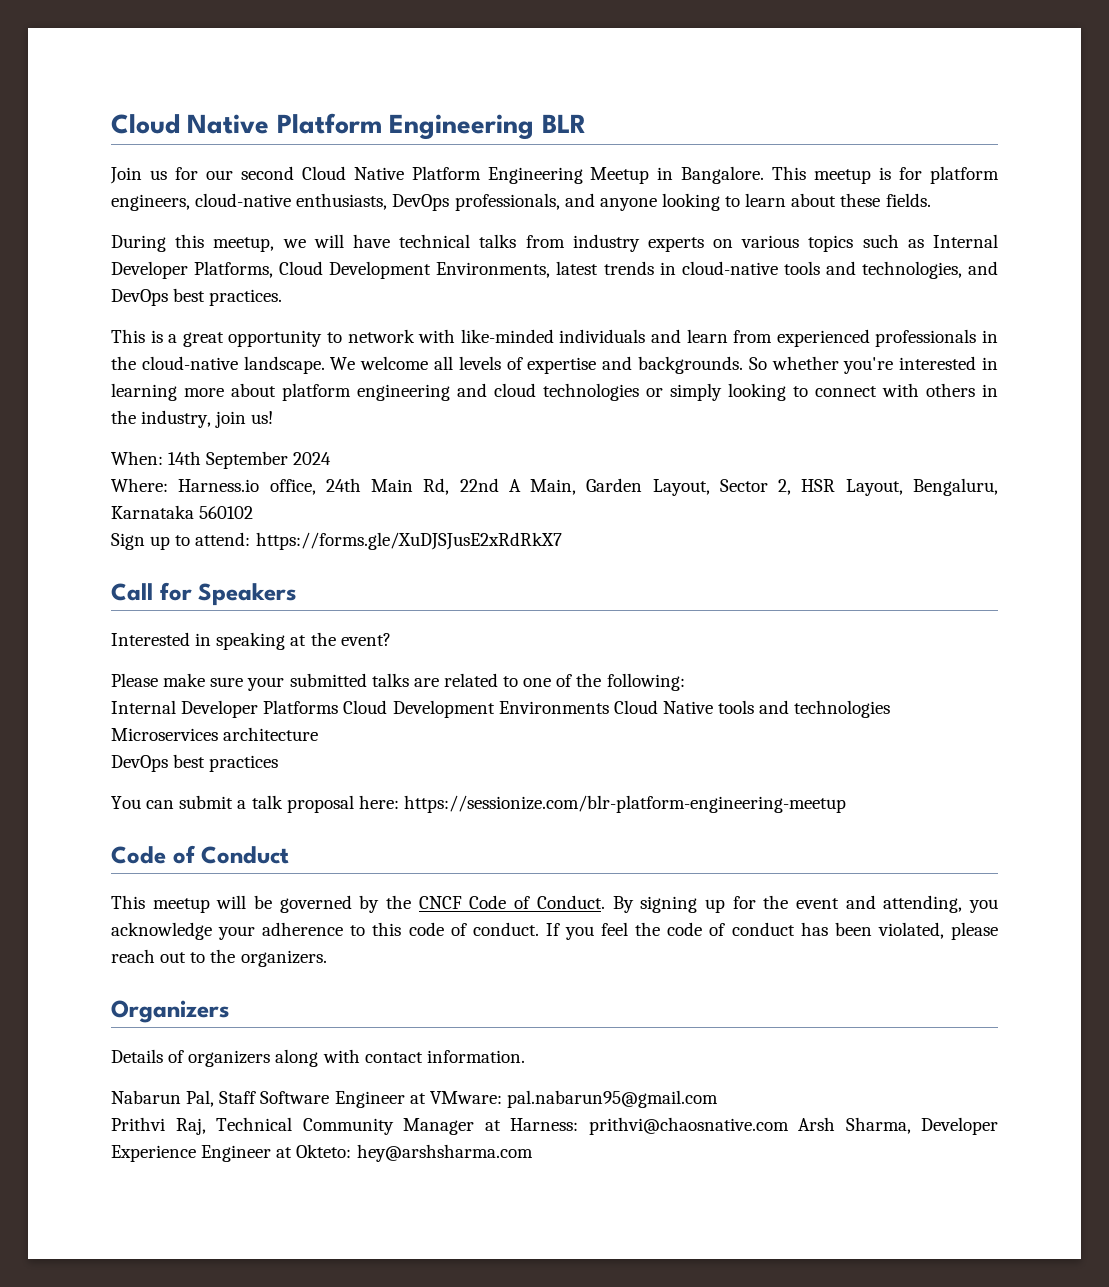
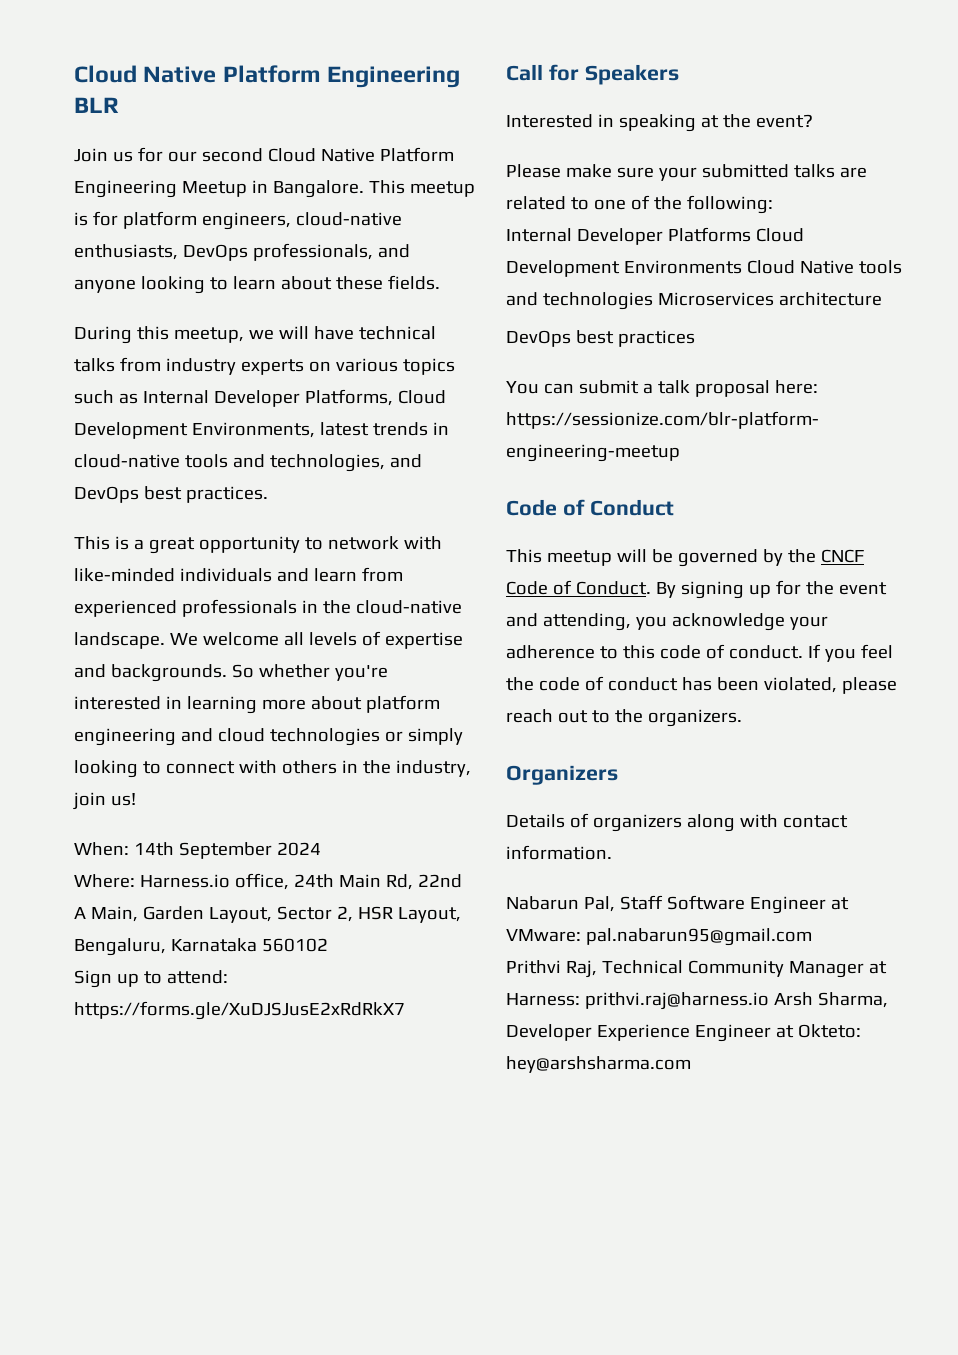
[588,1117,789,1135] prithvi@chaosnative.com -> [584,992,769,1010] prithvi.raj@harness.io

